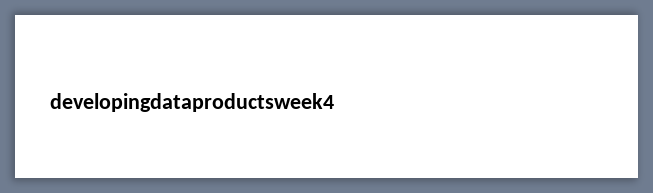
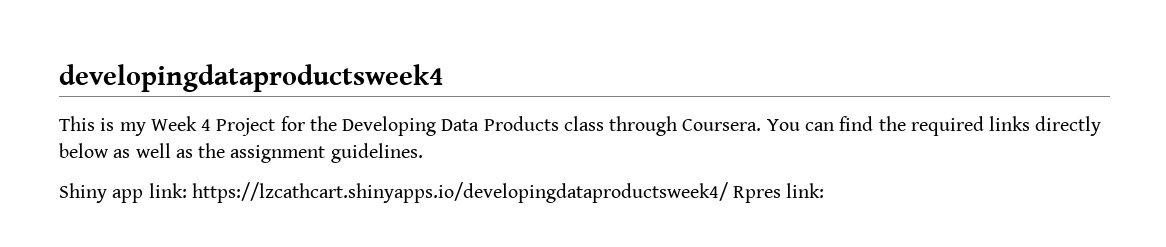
(334, 102) none -> [59,116,1102,136] [59,143,423,163] [59,182,825,203] // This is my Week 4 Project for the Developing Data Products class through Coursera. You can find the required links directly below as well as the assignment guidelines. // Shiny app link: https://lzcathcart.shinyapps.io/developingdataproductsweek4/ Rpres link:

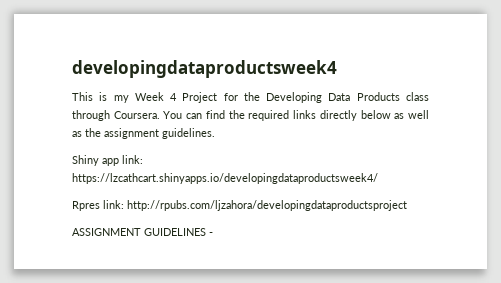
(728, 192) none -> (378, 178) //
(825, 190) none -> [127,200,407,211] [72,228,213,236] http://rpubs.com/ljzahora/developingdataproductsproject // ASSIGNMENT GUIDELINES -

